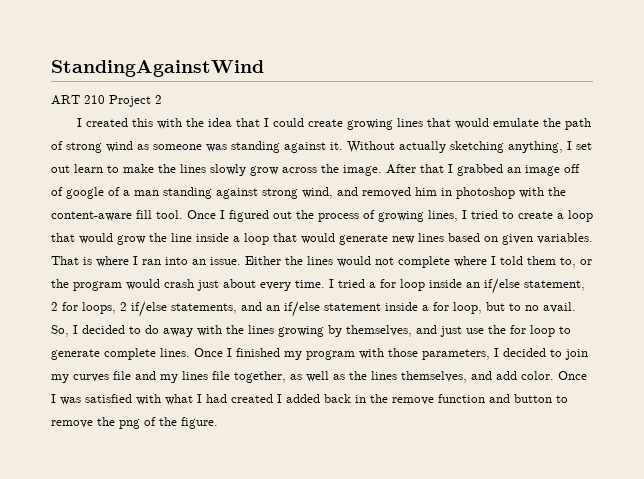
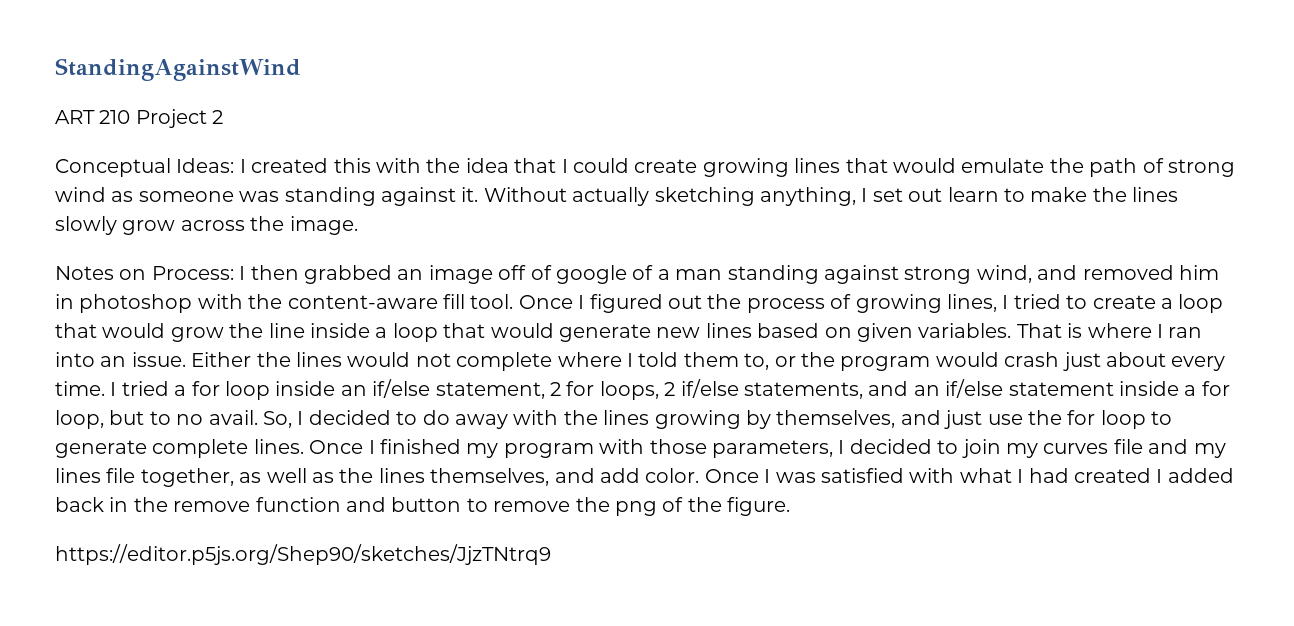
(162, 99) none -> [55,158,235,177] Conceptual Ideas:
[386,164,453,174] After that I -> [55,265,299,280] // Notes on Process: I then
(218, 423) none -> [55,544,551,565] // https://editor.p5js.org/Shep90/sketches/JjzTNtrq9

